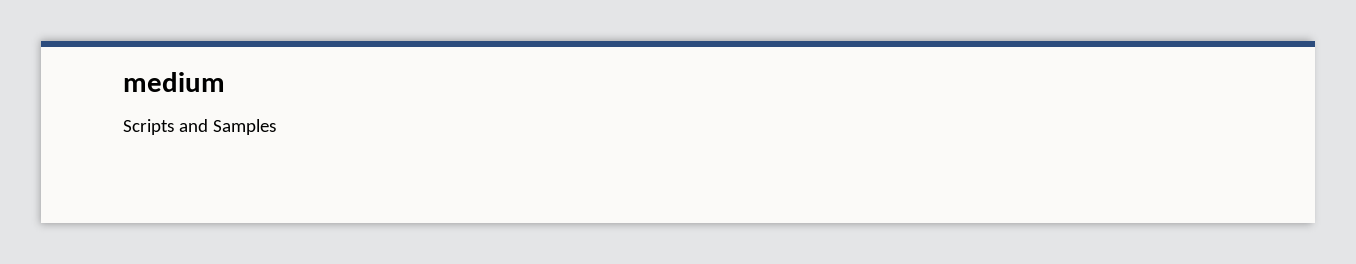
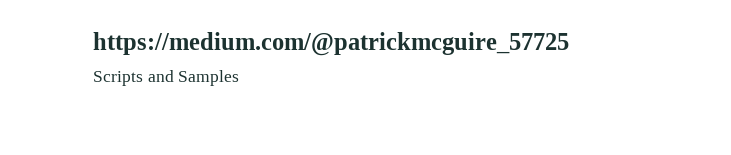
[123,72,225,92] medium -> [93,32,569,56] https://medium.com/@patrickmcguire_57725

